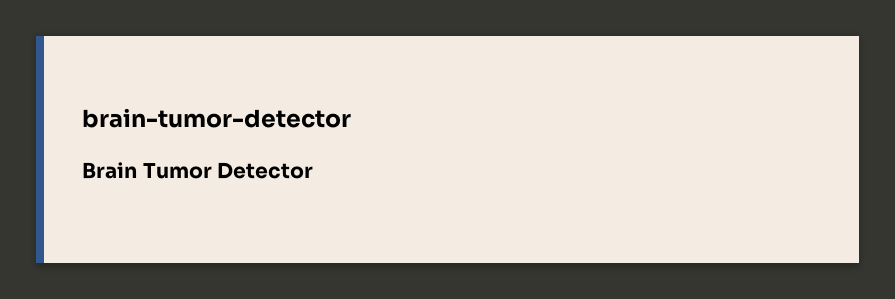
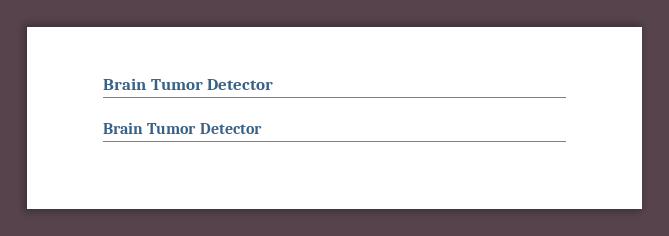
[82,108,351,128] brain-tumor-detector -> [103,78,274,90] Brain Tumor Detector

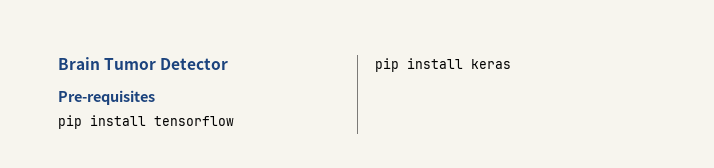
[103,122,262,134] Brain Tumor Detector -> [58,90,155,105] [58,115,234,129] [375,58,511,72] Pre-requisites // pip install tensorflow // pip install keras

